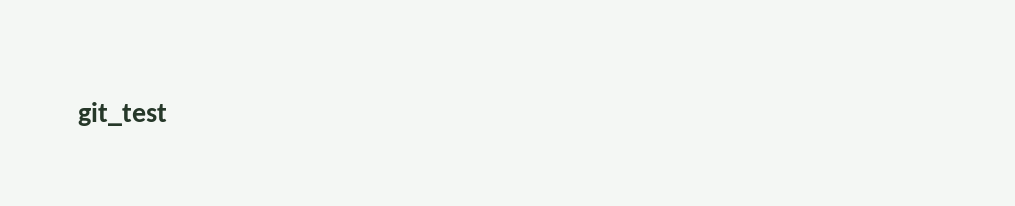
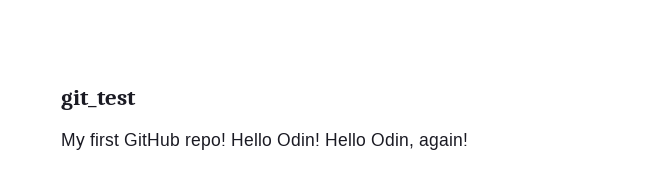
(167, 114) none -> [61,133,468,150] // My first GitHub repo! Hello Odin! Hello Odin, again!

